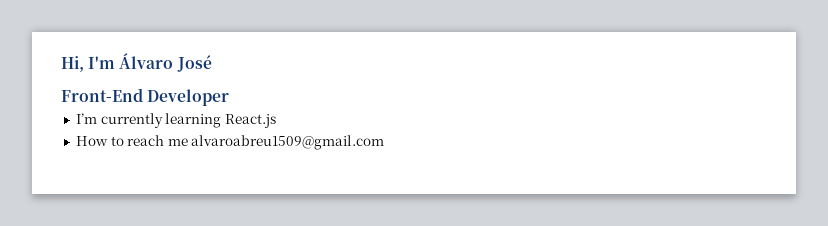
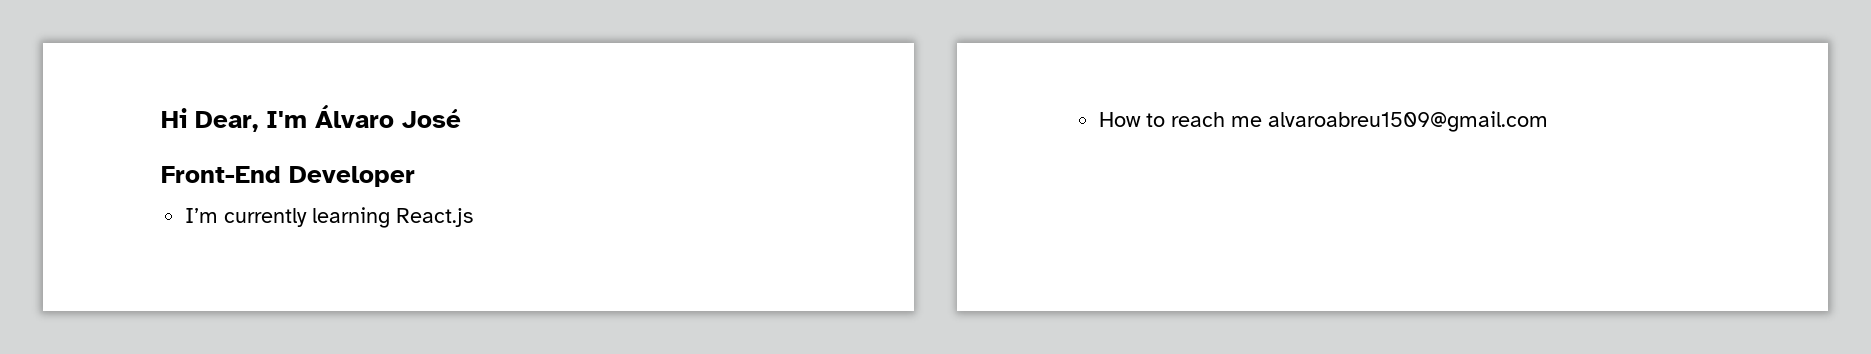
[61,56,84,72] Hi, -> [161,108,258,132] Hi Dear,

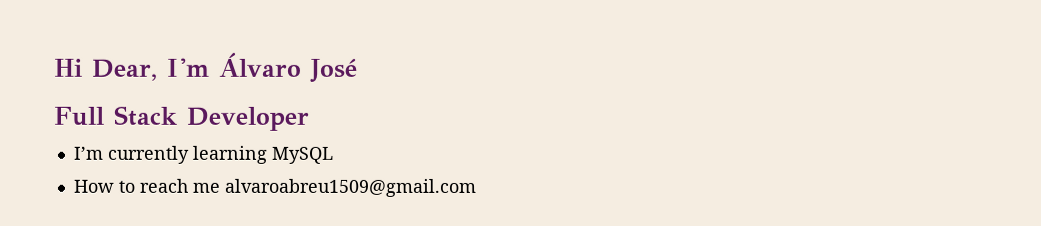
[161,166,281,183] Front-End -> [53,105,178,126] Full Stack
[396,208,474,227] React.js -> [270,146,333,164] MySQL

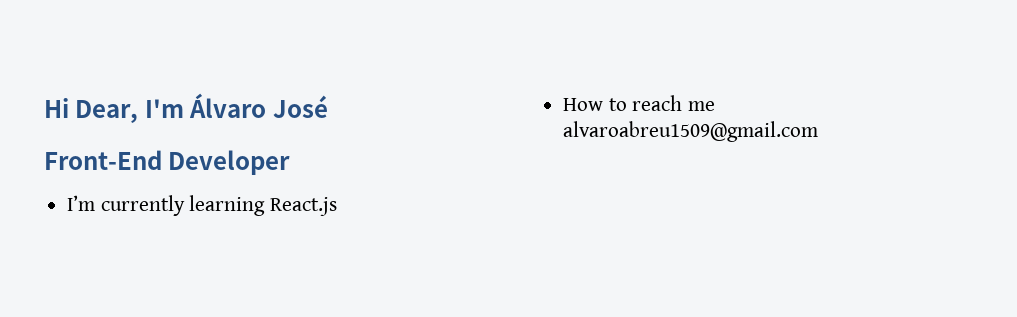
[53,105,178,126] Full Stack -> [44,150,162,170] Front-End
[270,146,333,164] MySQL -> [270,197,338,216] React.js

